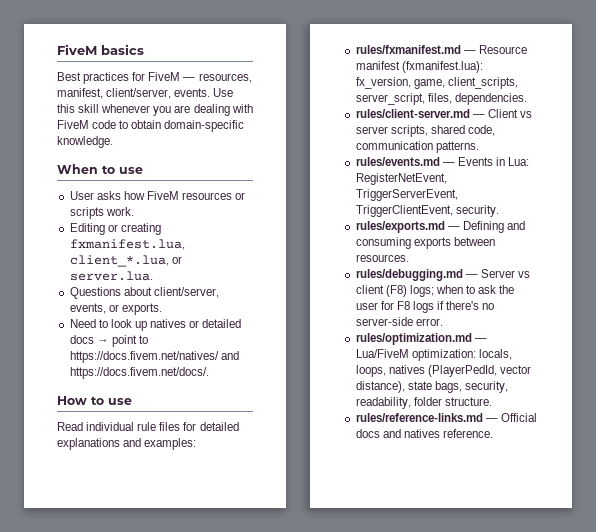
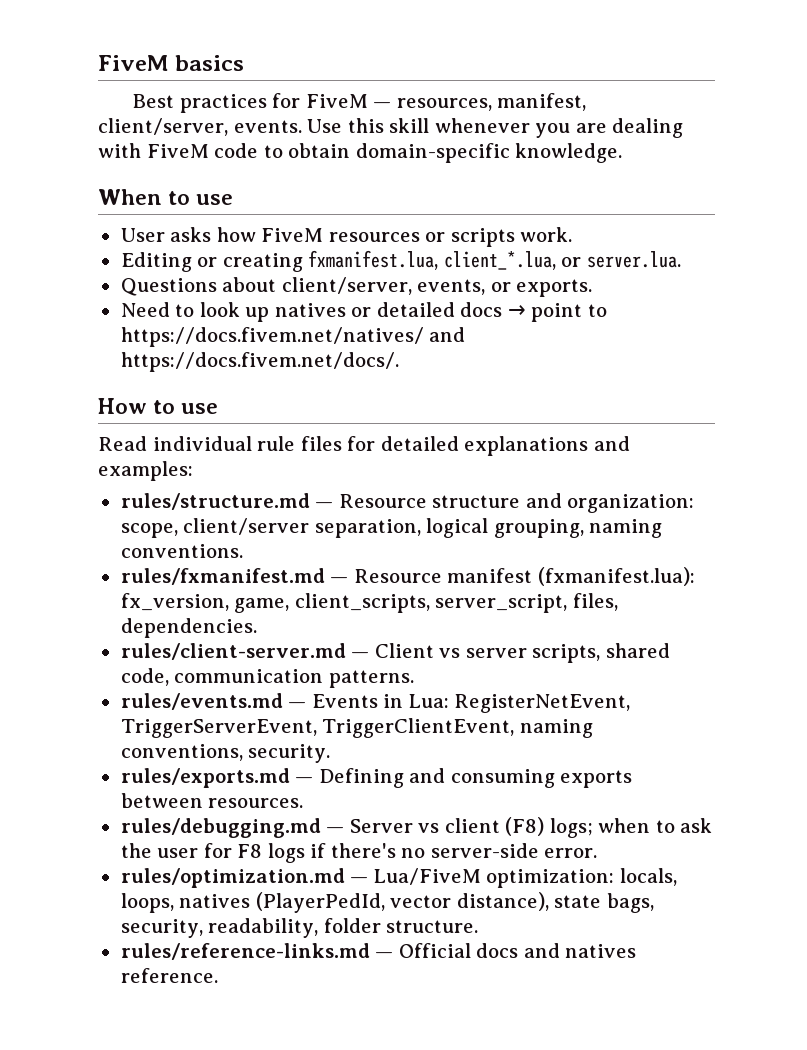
(197, 444) none -> [120,493,695,513] [120,518,663,538] [120,544,243,558] // rules/structure.md — Resource structure and organization: scope, client/server separation, logical grouping, naming conventions.
(453, 211) none -> [519,719,593,738] [120,744,243,761] naming conventions,

